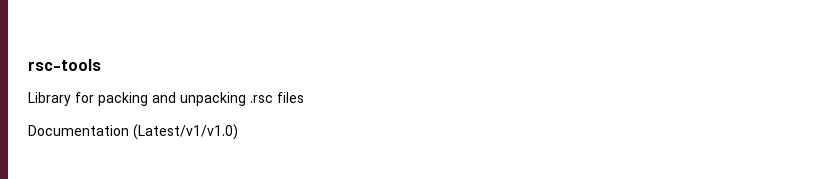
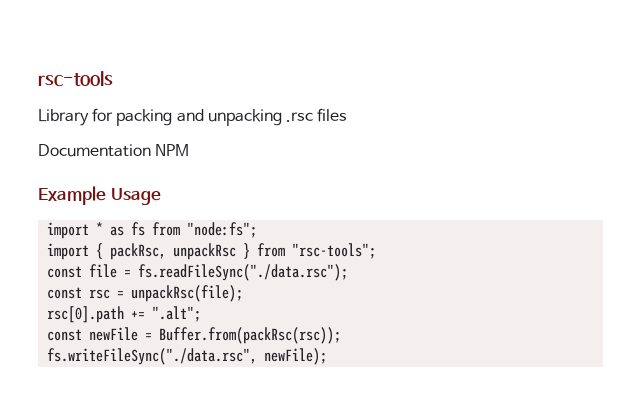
[133,124,238,140] (Latest/v1/v1.0) -> [155,144,190,156] [38,186,161,205] [47,222,258,239] [47,243,377,260] [47,264,349,281] [47,285,244,302] [47,306,202,323] [47,327,342,344] [47,348,328,365] NPM // Example Usage // import * as fs from "node:fs"; // import { packRsc, unpackRsc } from "rsc-tools"; // const file = fs.readFileSync("./data.rsc"); // const rsc = unpackRsc(file); // rsc[0].path += ".alt"; // const newFile = Buffer.from(packRsc(rsc)); // fs.writeFileSync("./data.rsc", newFile);

